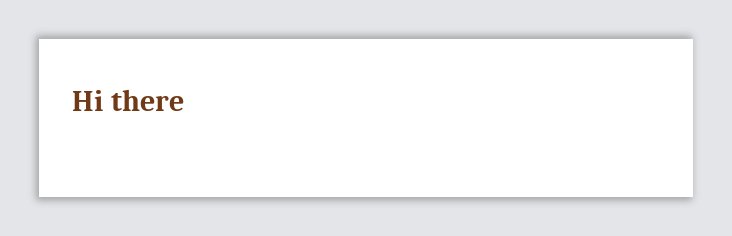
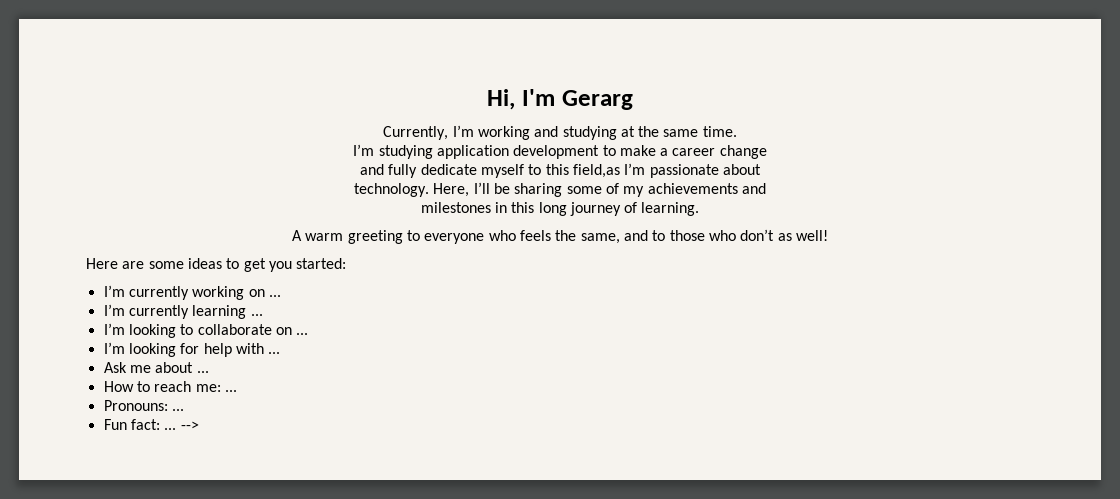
[72,89,185,111] Hi there -> [487,89,633,110] [383,125,737,140] [353,144,767,159] [360,163,761,178] [354,182,766,197] [420,202,700,216] [292,229,828,244] [86,258,347,272] [103,285,281,300] [103,304,263,319] [103,323,309,338] [103,342,281,357] [103,362,209,373] [103,381,237,392] [103,400,184,411] [103,419,199,430] Hi, I'm Gerarg // Currently, I’m working and studying at the same time. // I’m studying application development to make a career change // and fully dedicate myself to this field,as I’m passionate about // technology. Here, I’ll be sharing some of my achievements and // milestones in this long journey of learning. // A warm greeting to everyone who feels the same, and to those who don’t as well! // Here are some ideas to get you started: // I’m currently working on ... // I’m currently learning ... // I’m looking to collaborate on ... // I’m looking for help with ... // Ask me about ... // How to reach me: ... // Pronouns: ... // Fun fact: ... -->

